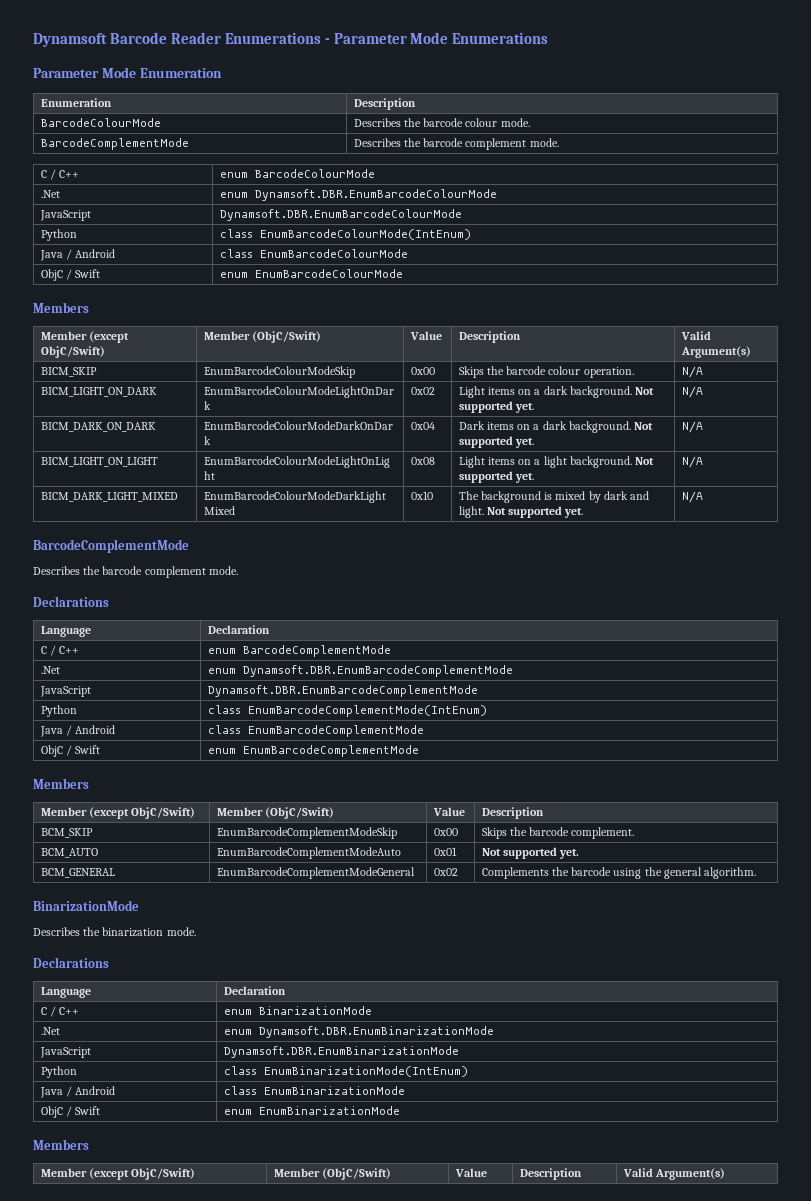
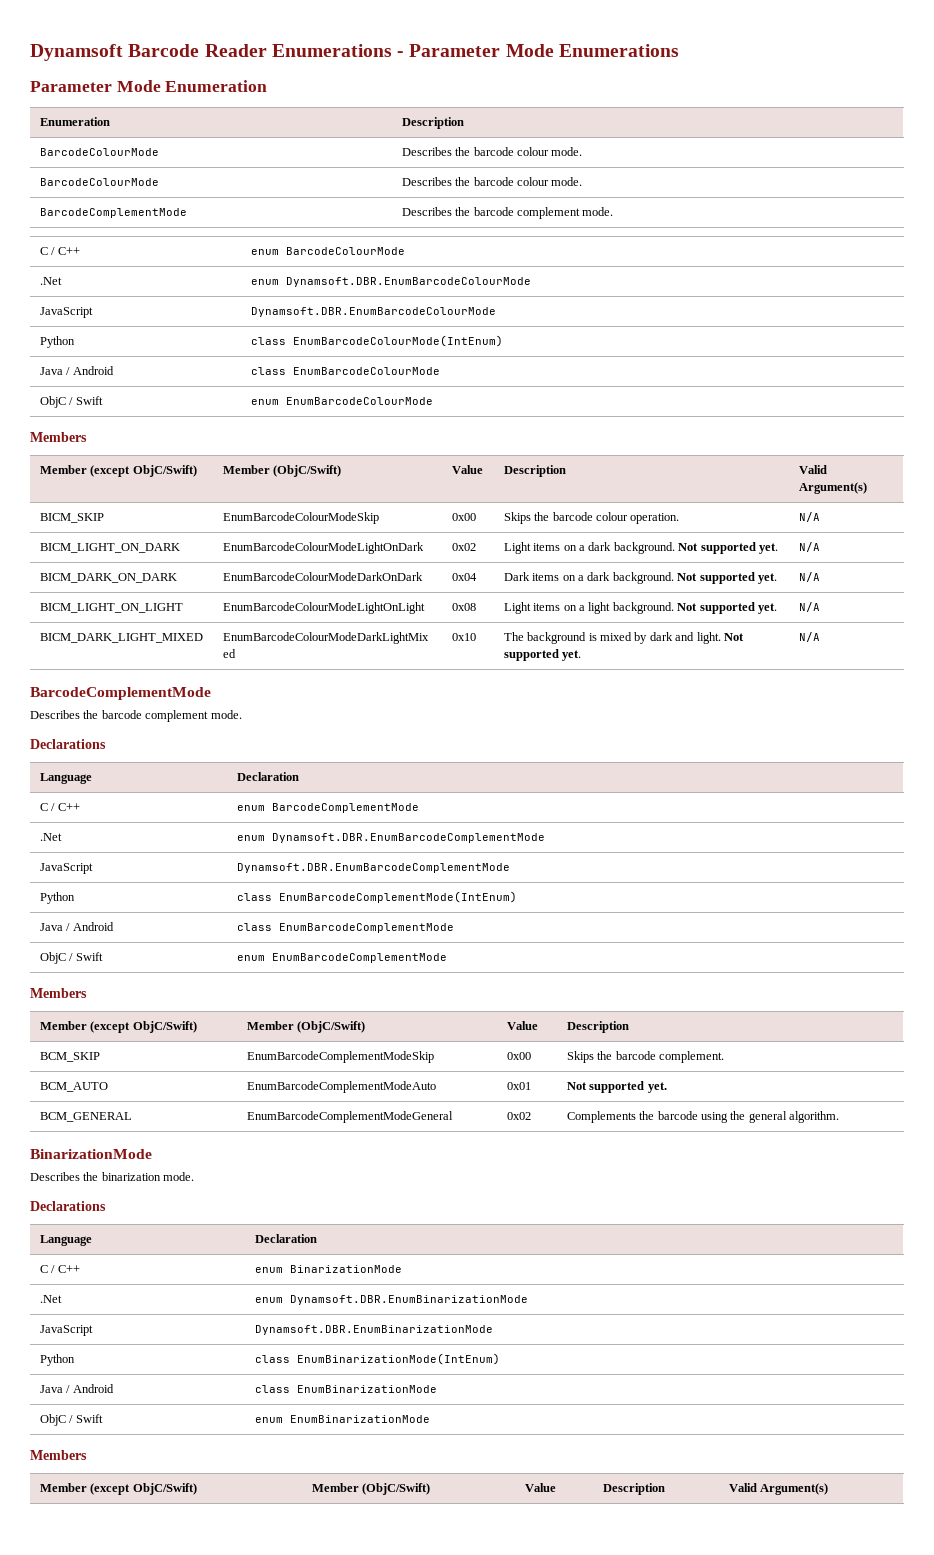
(530, 122) none -> [39,178,159,186] [401,177,583,186] // BarcodeColourMode | Describes the barcode colour mode.

